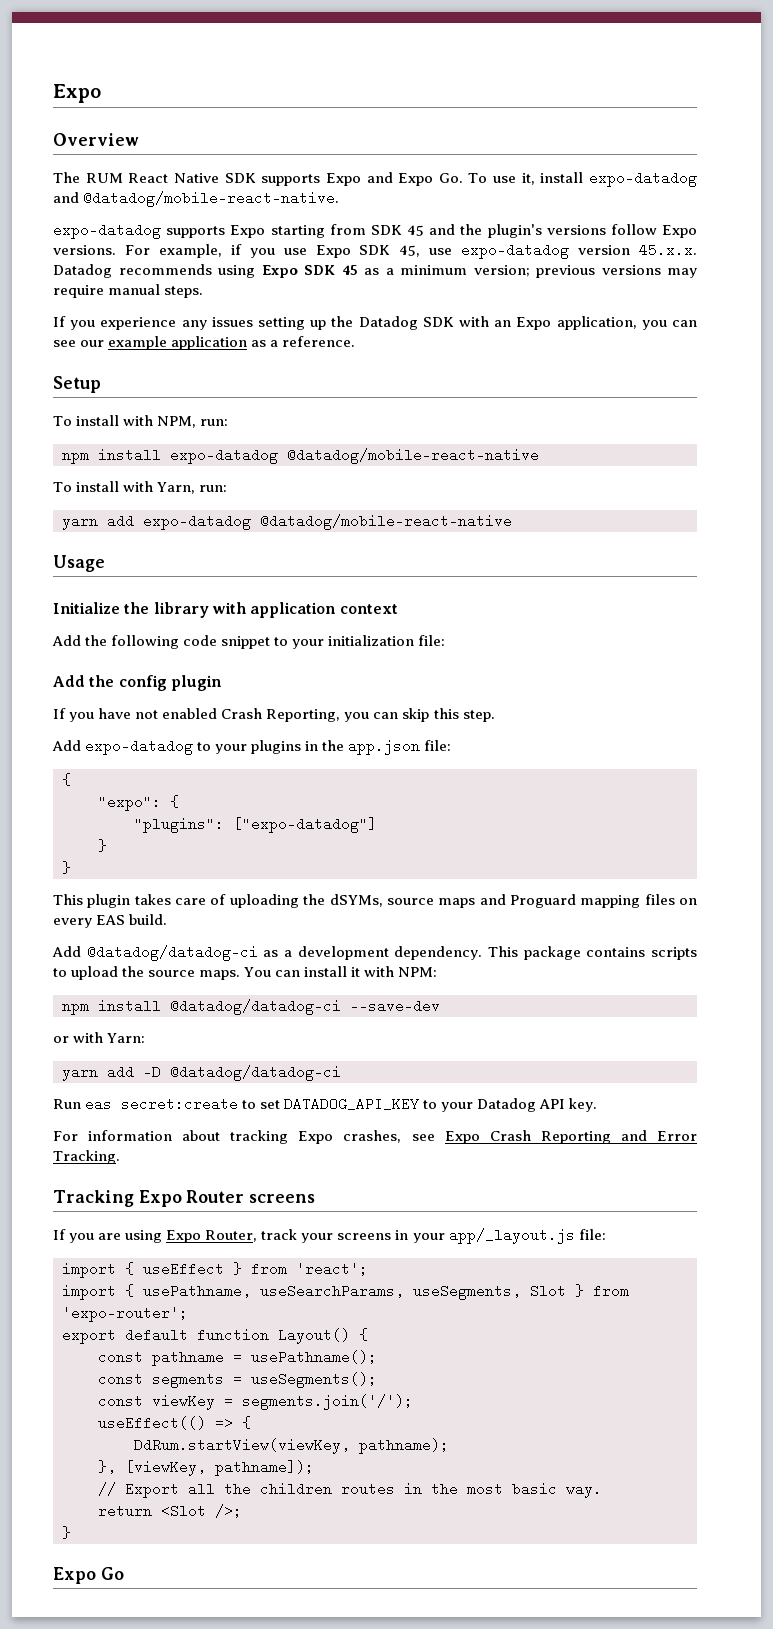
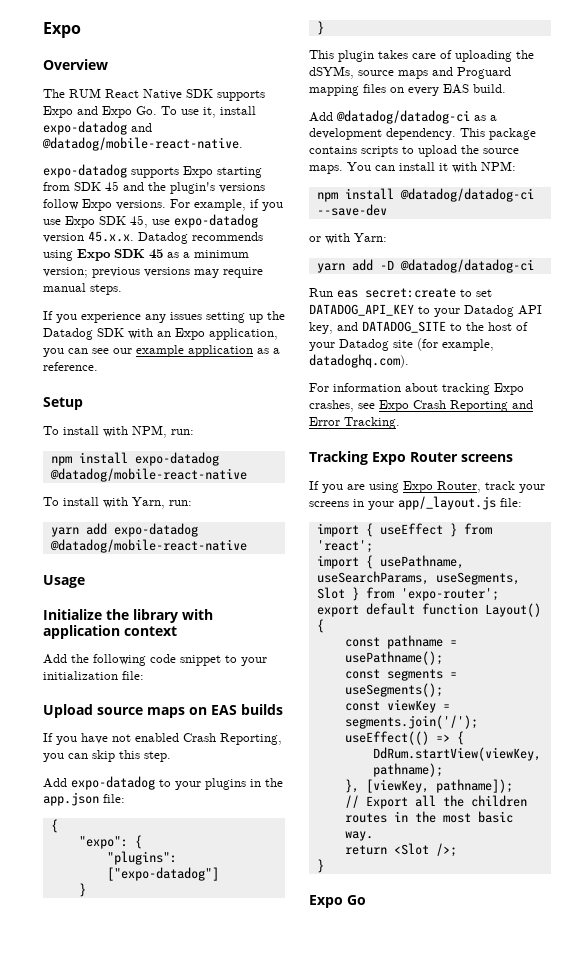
[53,675,222,691] Add the config plugin -> [43,704,283,718] Upload source maps on EAS builds
[569,1098,598,1112] key. -> [309,321,528,334] [309,338,494,351] [309,354,409,368] key, and DATADOG_SITE to the host of your Datadog site (for example, datadoghq.com).

